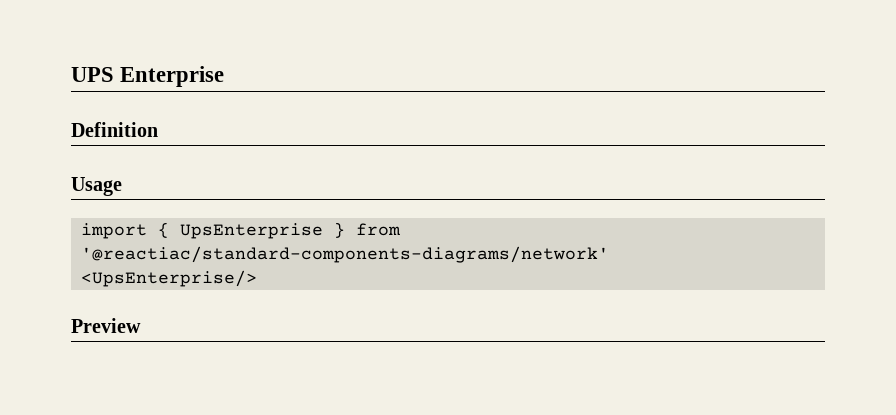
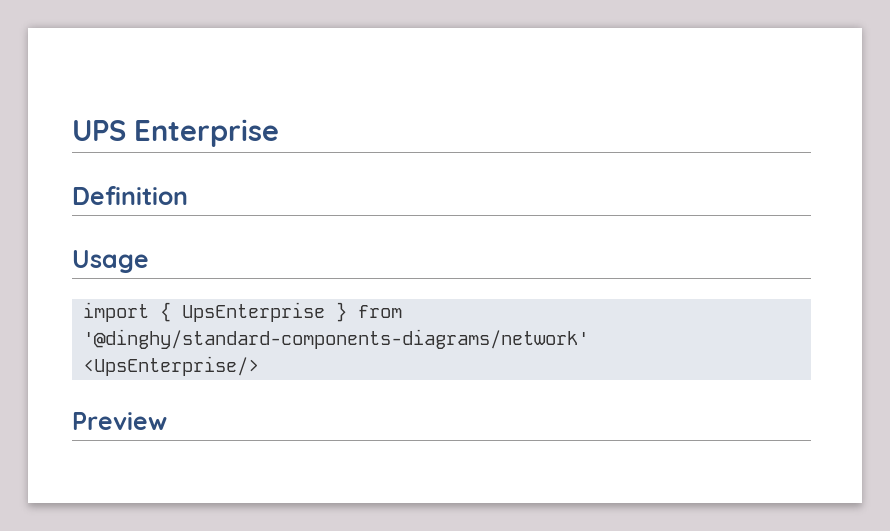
[80,246,609,263] '@reactiac/standard-components-diagrams/network' -> [82,329,589,349] '@dinghy/standard-components-diagrams/network'

